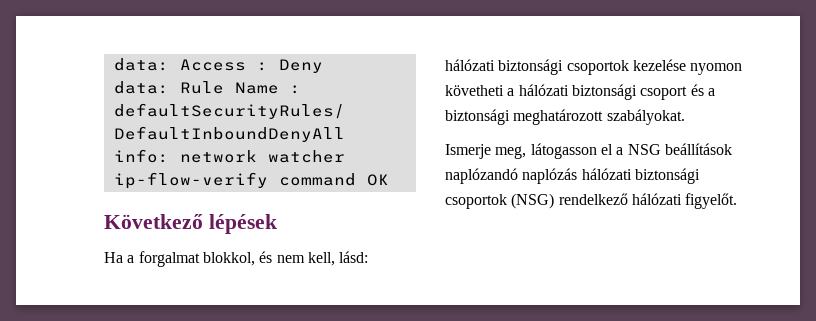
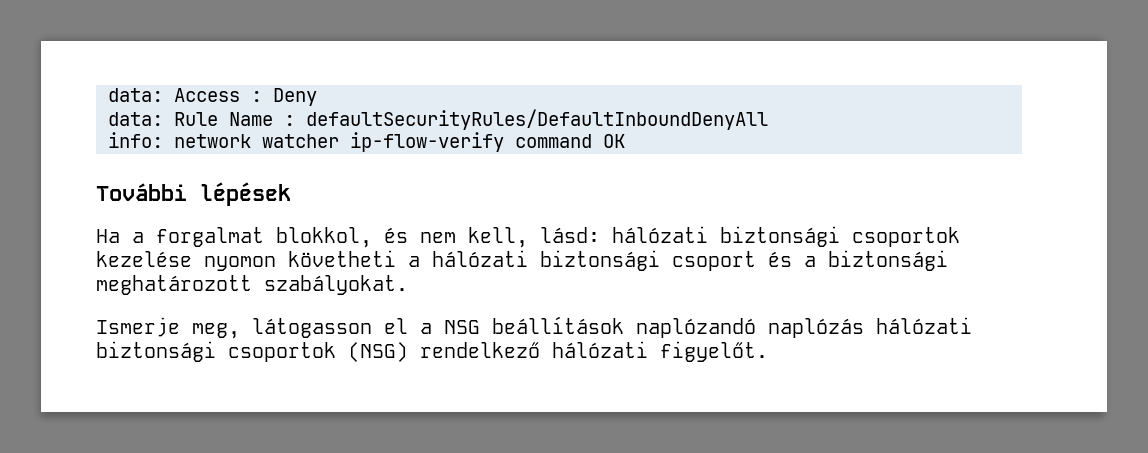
[104,214,203,229] Következő -> [96,183,187,201] További

